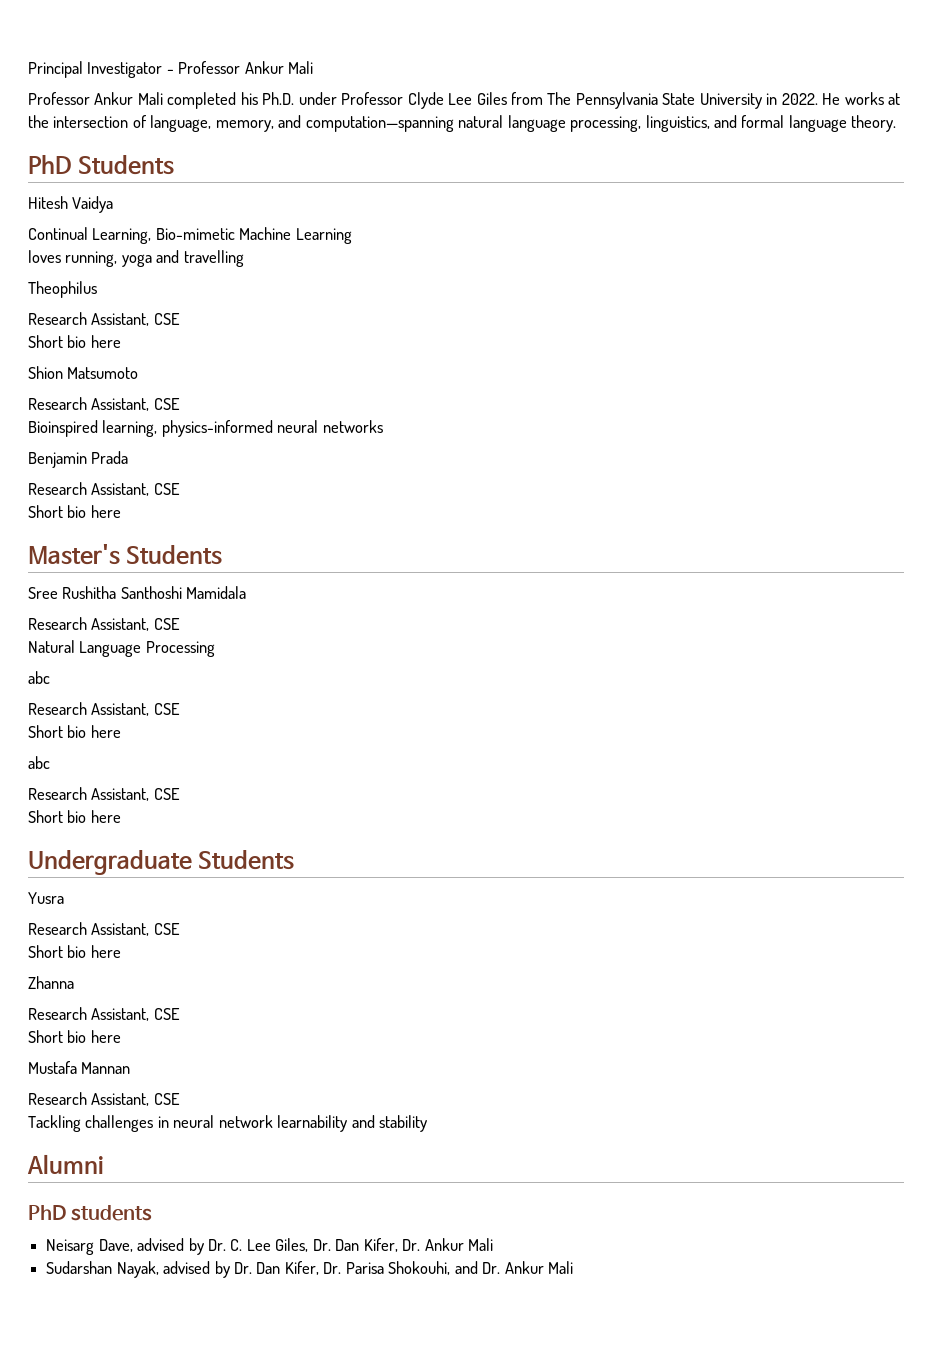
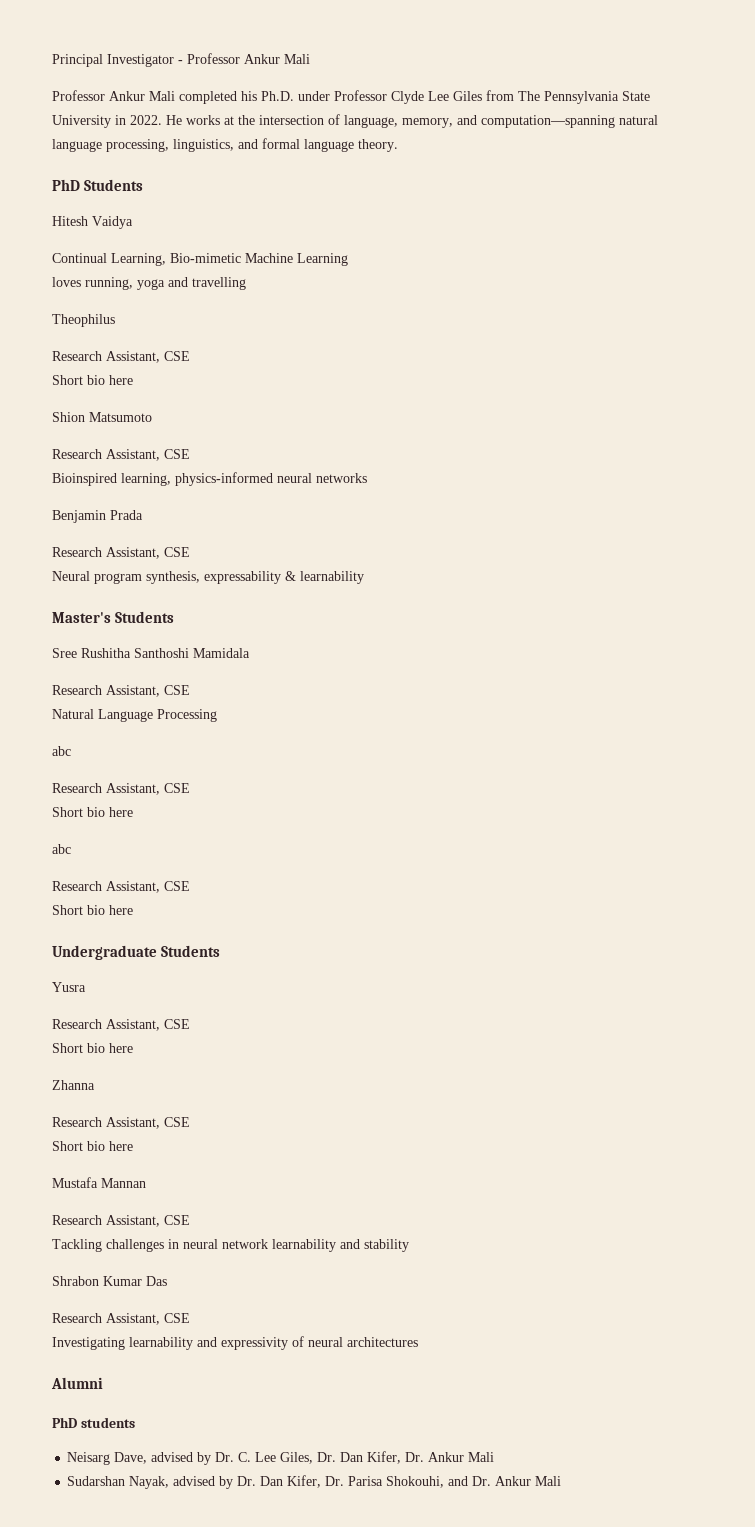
[28,505,121,518] Short bio here -> [52,571,364,584] Neural program synthesis, expressability & learnability
(428, 1123) none -> [52,1276,167,1286] [52,1313,190,1325] [52,1336,418,1350] // Shrabon Kumar Das // Research Assistant, CSE // Investigating learnability and expressivity of neural architectures

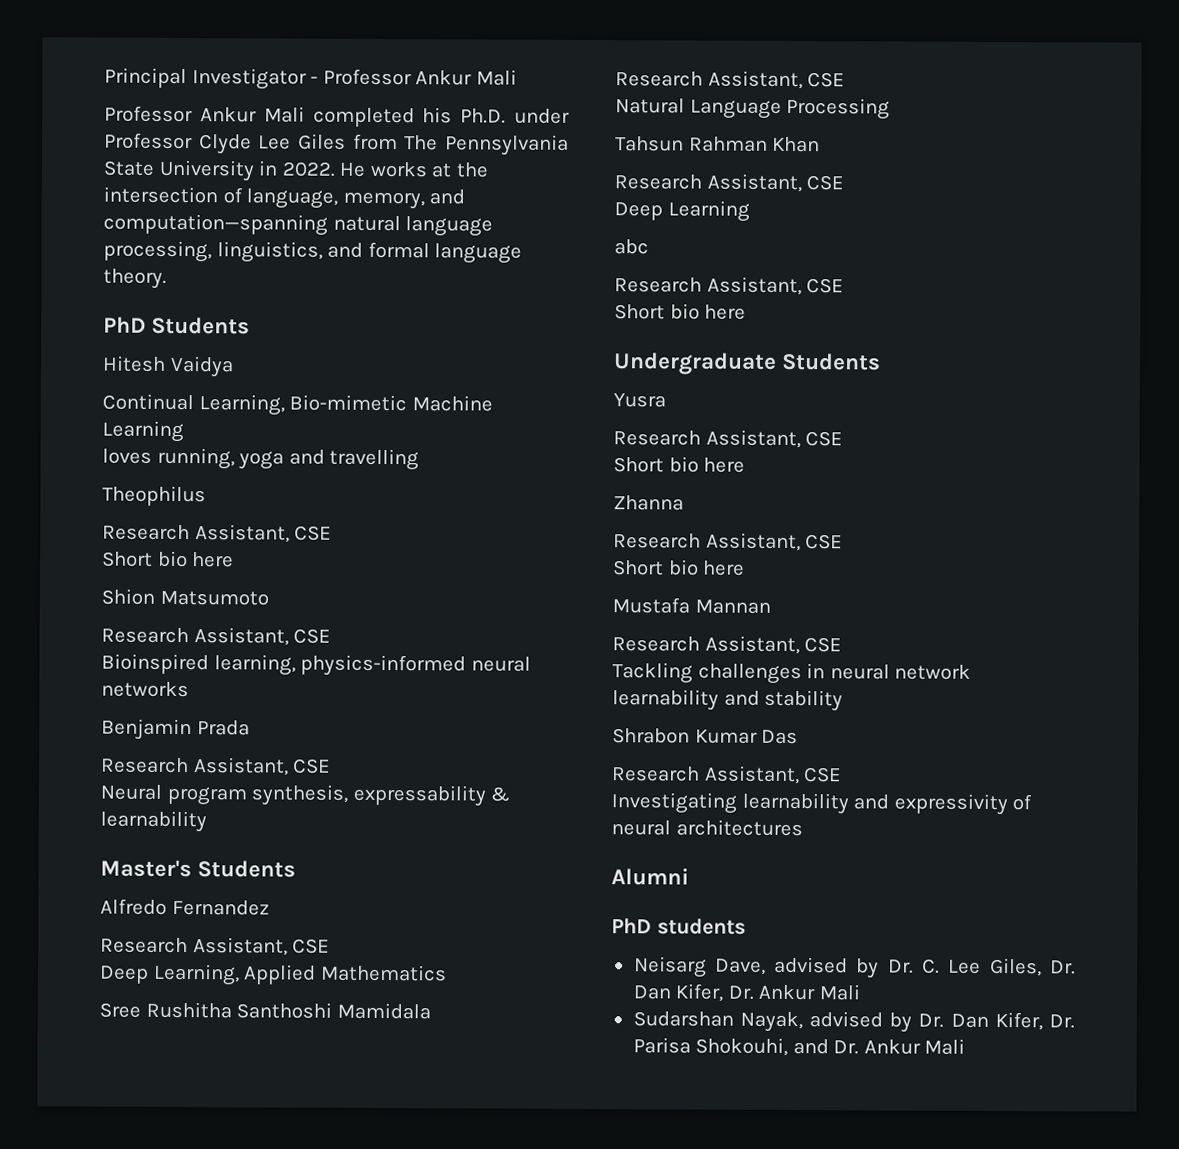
(175, 617) none -> [100,898,270,916] [100,937,331,956] [99,963,447,986] // Alfredo Fernandez // Research Assistant, CSE // Deep Learning, Applied Mathematics
[52,746,71,756] [52,783,190,795] [52,807,133,817] abc // Research Assistant, CSE // Short bio here -> [615,136,821,153] [614,173,845,193] [614,200,750,222] Tahsun Rahman Khan // Research Assistant, CSE // Deep Learning

